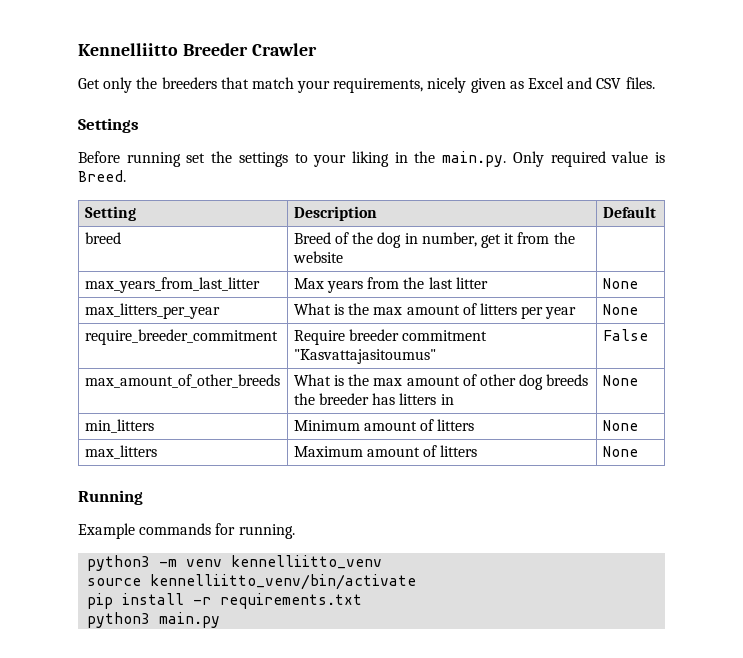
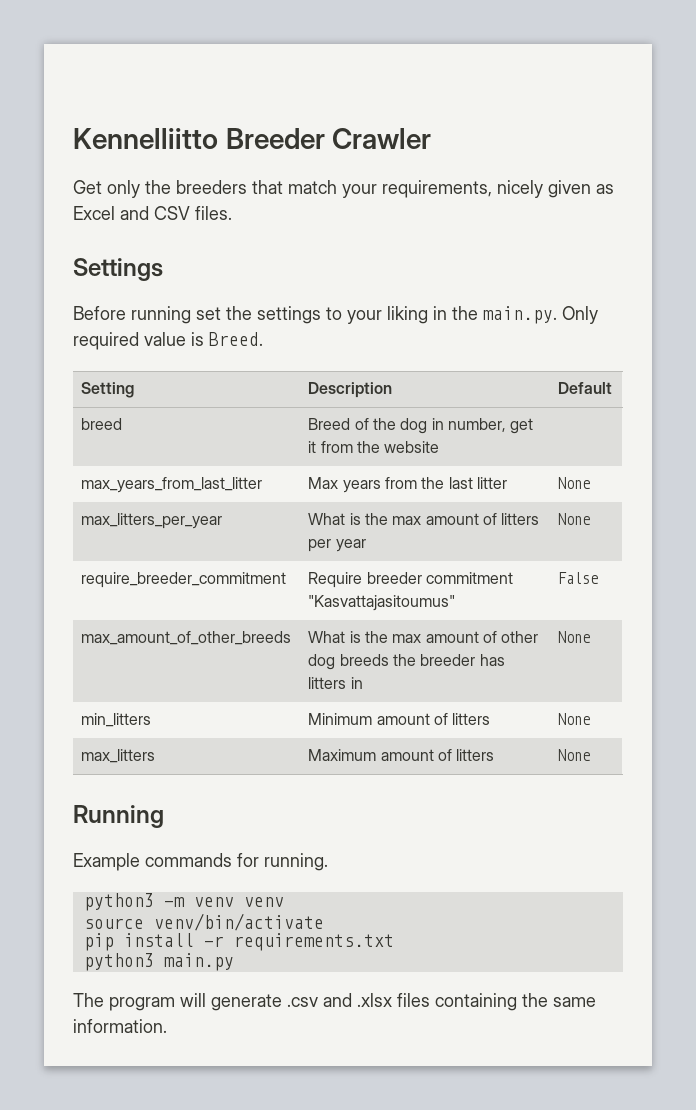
[231,555,383,569] kennelliitto_venv -> [243,897,284,907] venv
[150,574,417,590] kennelliitto_venv/bin/activate -> [153,913,324,931] venv/bin/activate
(221, 620) none -> [73,993,596,1011] [73,1019,167,1033] // The program will generate .csv and .xlsx files containing the same information.

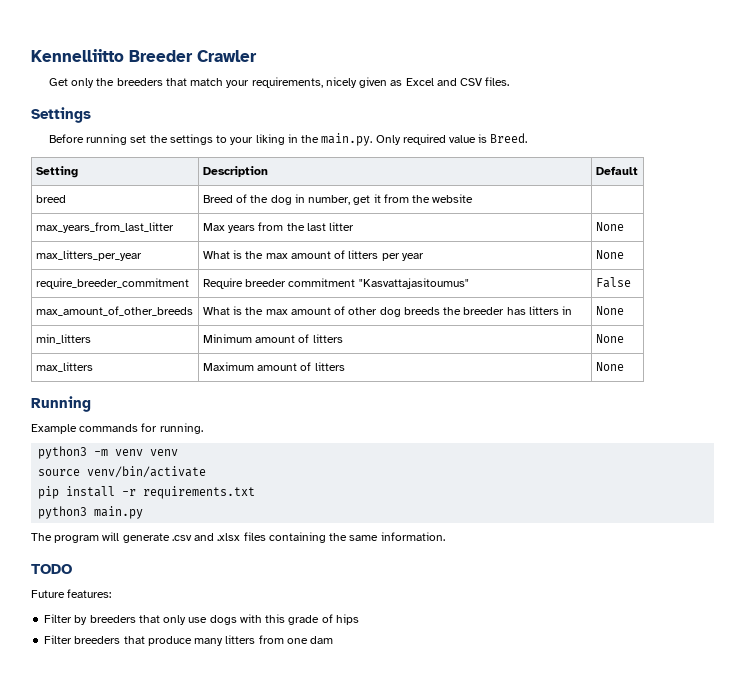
(167, 1026) none -> [31,564,72,574] [31,589,112,598] [44,614,359,625] [44,635,334,646] // TODO // Future features: // Filter by breeders that only use dogs with this grade of hips // Filter breeders that produce many litters from one dam

